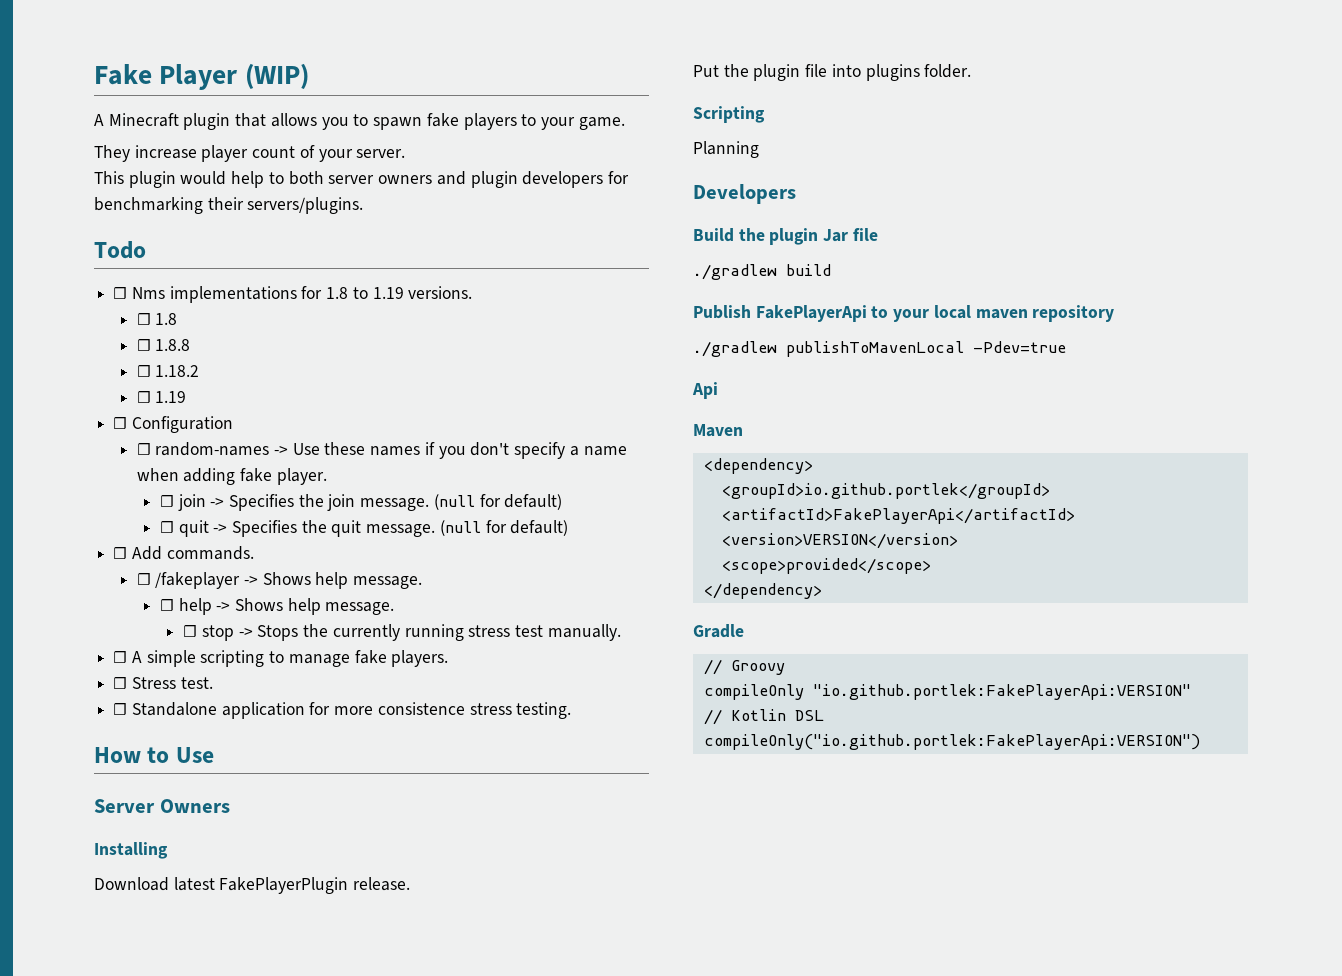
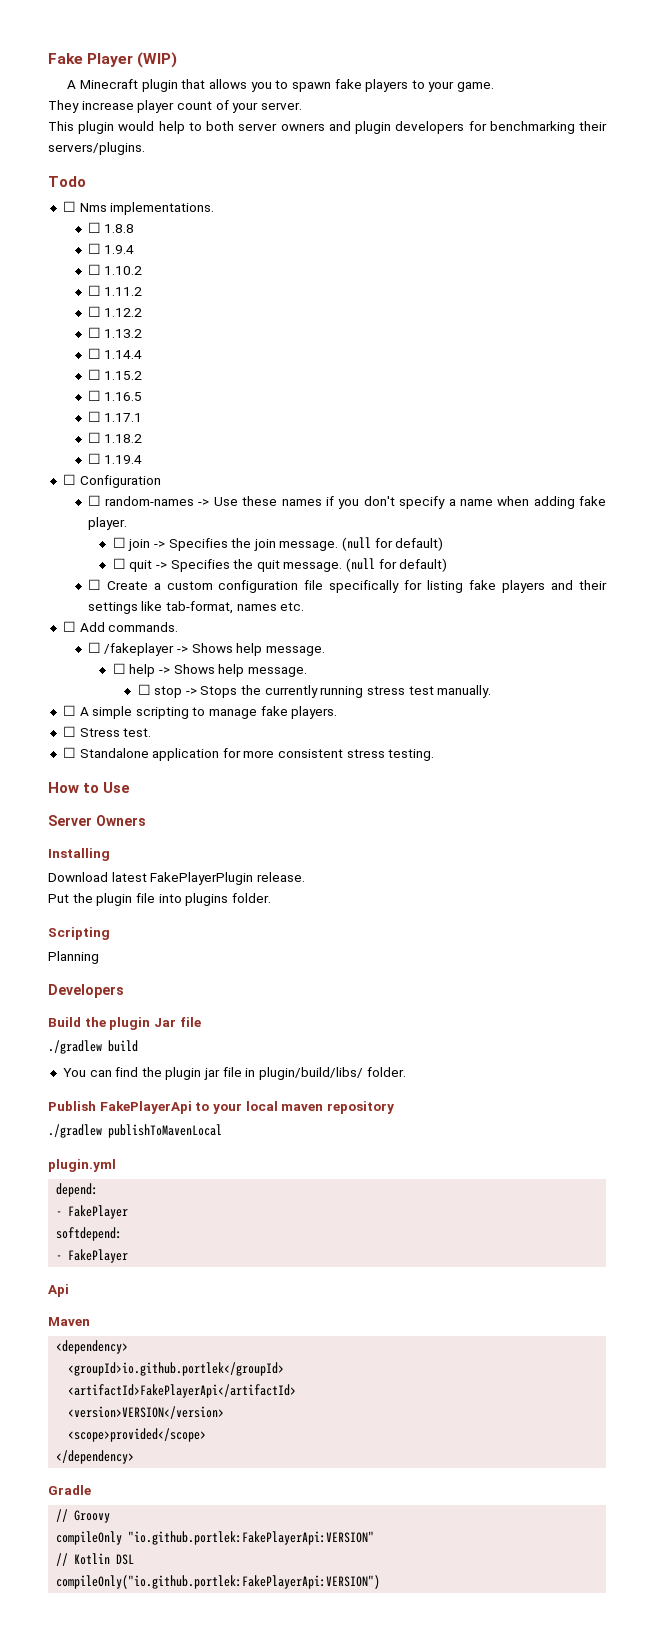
[169,286,473,303] [136,313,178,325] [136,339,191,351] implementations for 1.8 to 1.19 versions. // ☐ 1.8 // ☐ 1.8.8 -> [110,202,215,215] [87,222,135,233] [87,243,135,254] [87,264,143,275] [87,285,143,296] [87,306,143,317] [87,327,143,338] [87,348,143,359] [87,369,143,380] [87,390,143,401] [87,411,143,422] implementations. // ☐ 1.8.8 // ☐ 1.9.4 // ☐ 1.10.2 // ☐ 1.11.2 // ☐ 1.12.2 // ☐ 1.13.2 // ☐ 1.14.4 // ☐ 1.15.2 // ☐ 1.16.5 // ☐ 1.17.1
[155,391,187,403] 1.19 -> [104,455,143,464] 1.19.4
(569, 528) none -> [87,579,608,593] [87,601,305,614] // ☐ Create a custom configuration file specifically for listing fake players and their settings like tab-format, names etc.
[377,702,465,715] consistence -> [278,749,344,758] consistent
(831, 270) none -> [62,1067,406,1080] // You can find the plugin jar file in plugin/build/libs/ folder.
[973,341,1066,353] -Pdev=true -> [48,1159,116,1172] [56,1183,99,1197] [56,1205,129,1219] [56,1227,123,1241] [56,1249,129,1263] // plugin.yml // depend: // - FakePlayer // softdepend: // - FakePlayer

